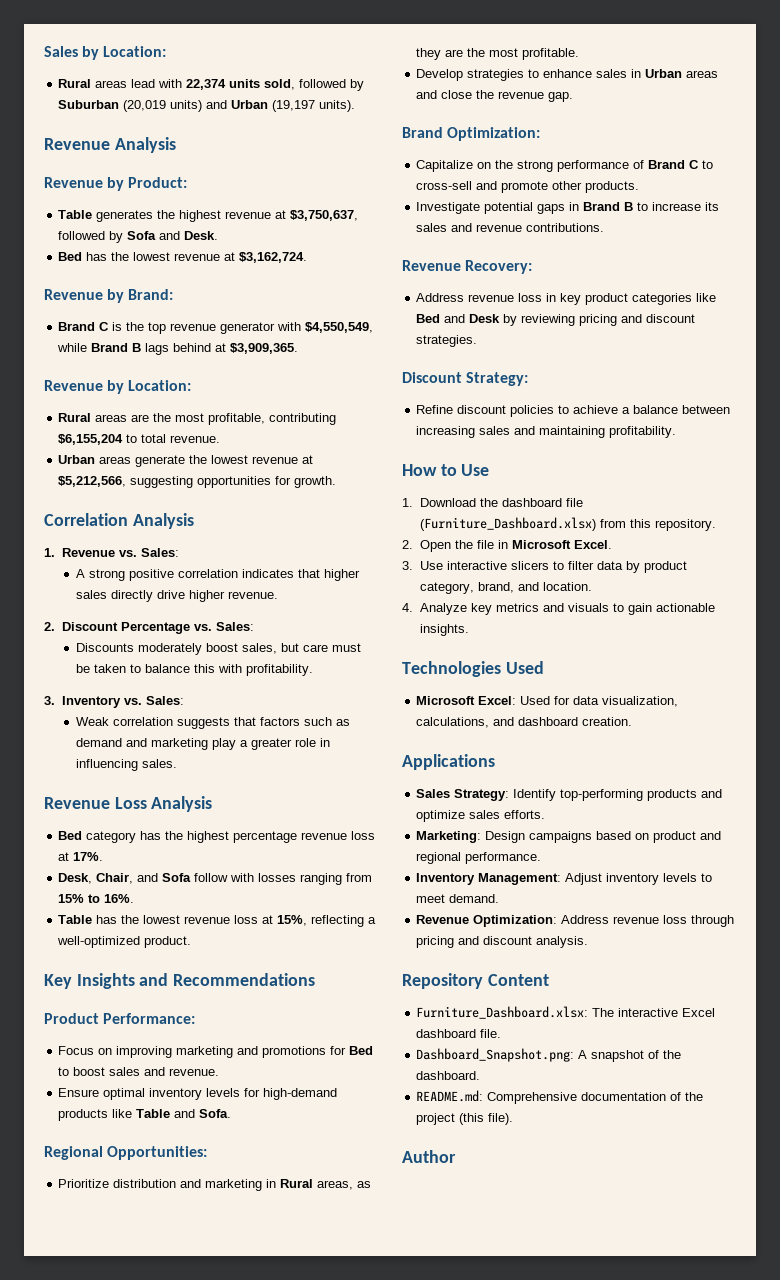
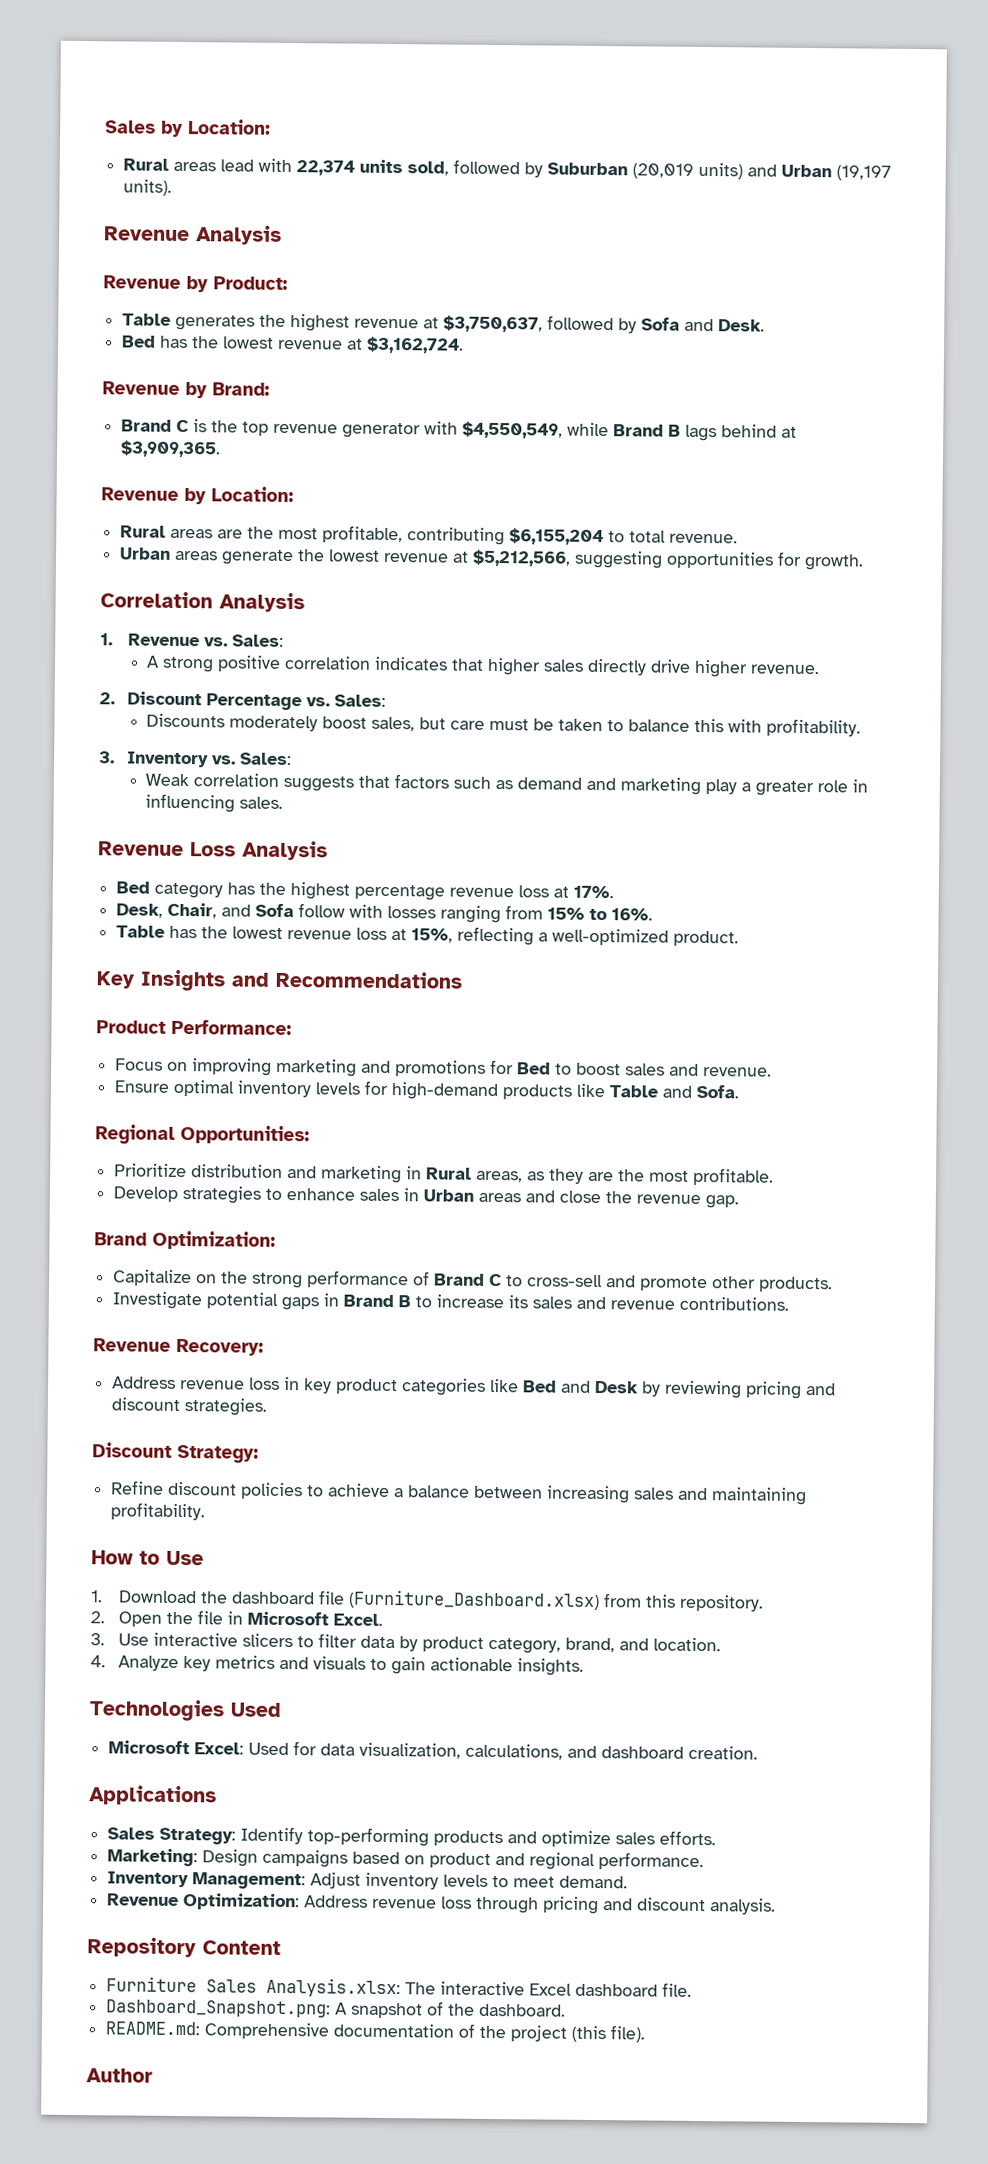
[416,1006,589,1019] Furniture_Dashboard.xlsx: -> [106,1976,402,1998] Furniture Sales Analysis.xlsx:

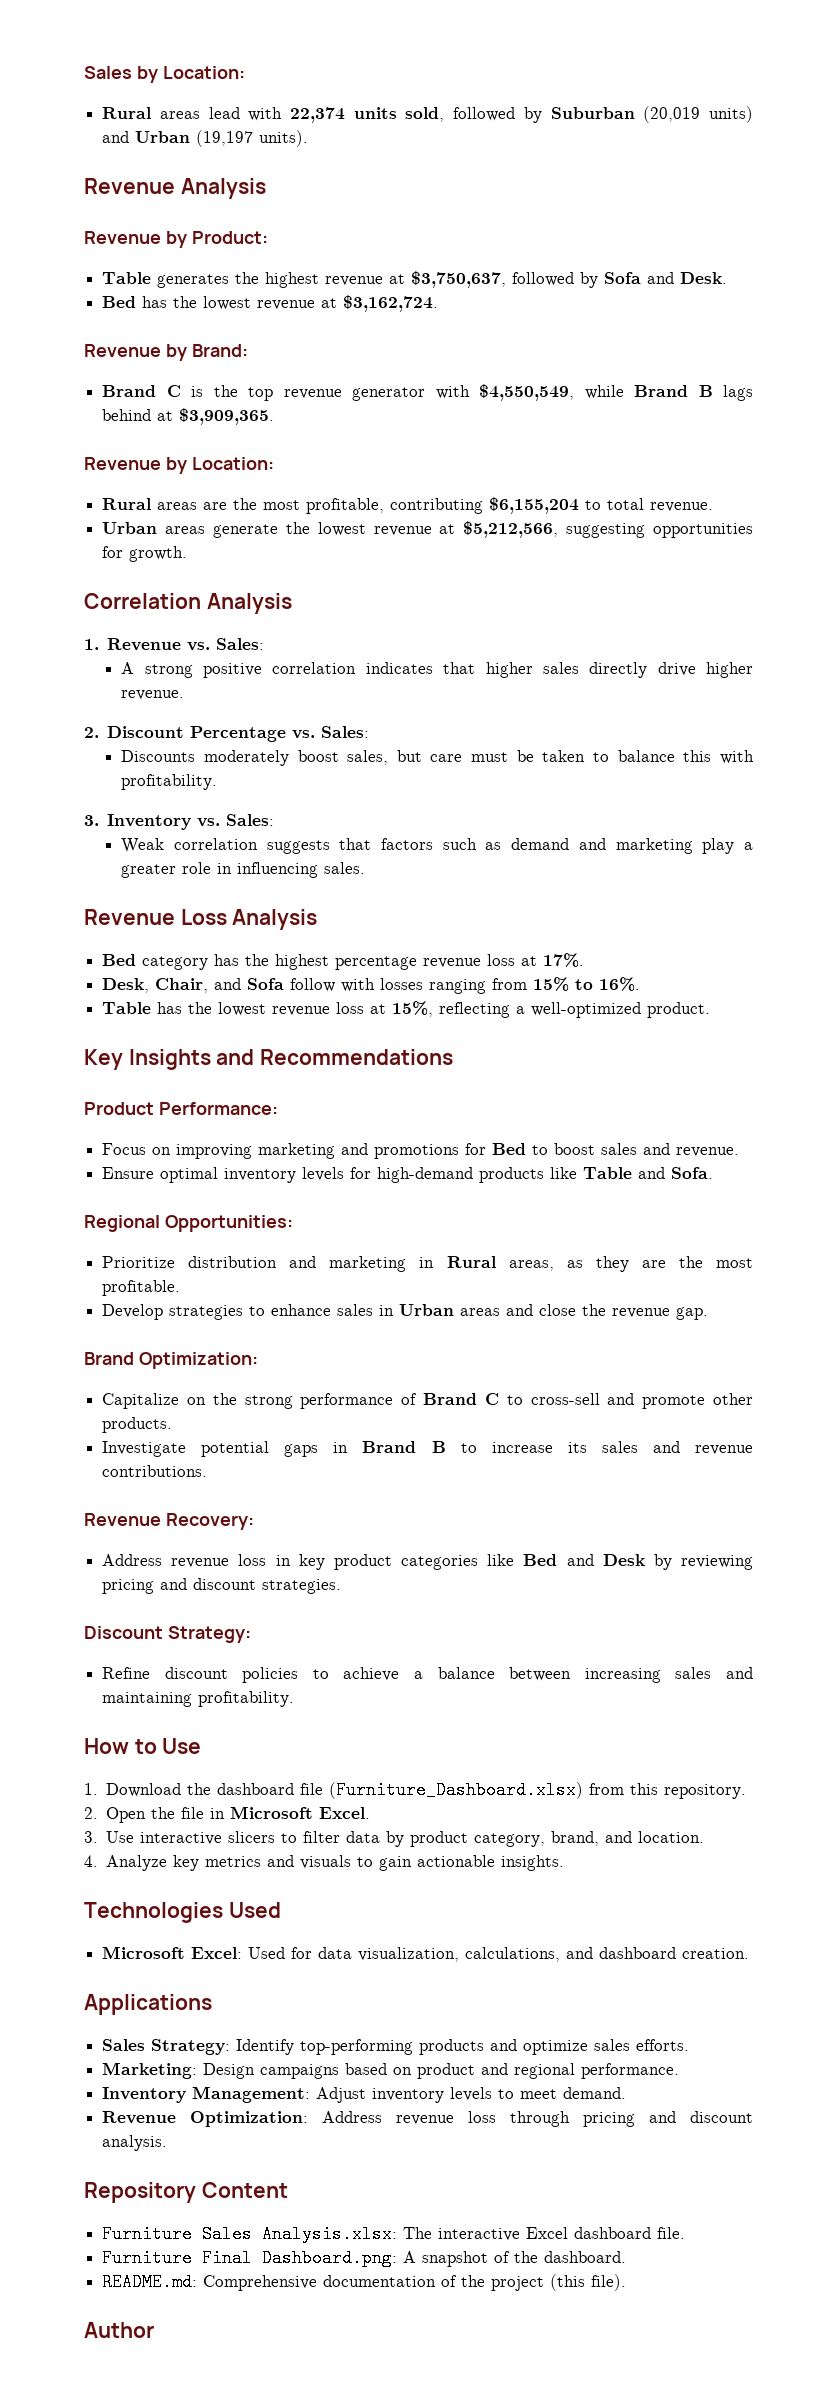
[106,1999,332,2018] Dashboard_Snapshot.png: -> [102,2249,398,2267] Furniture Final Dashboard.png:

